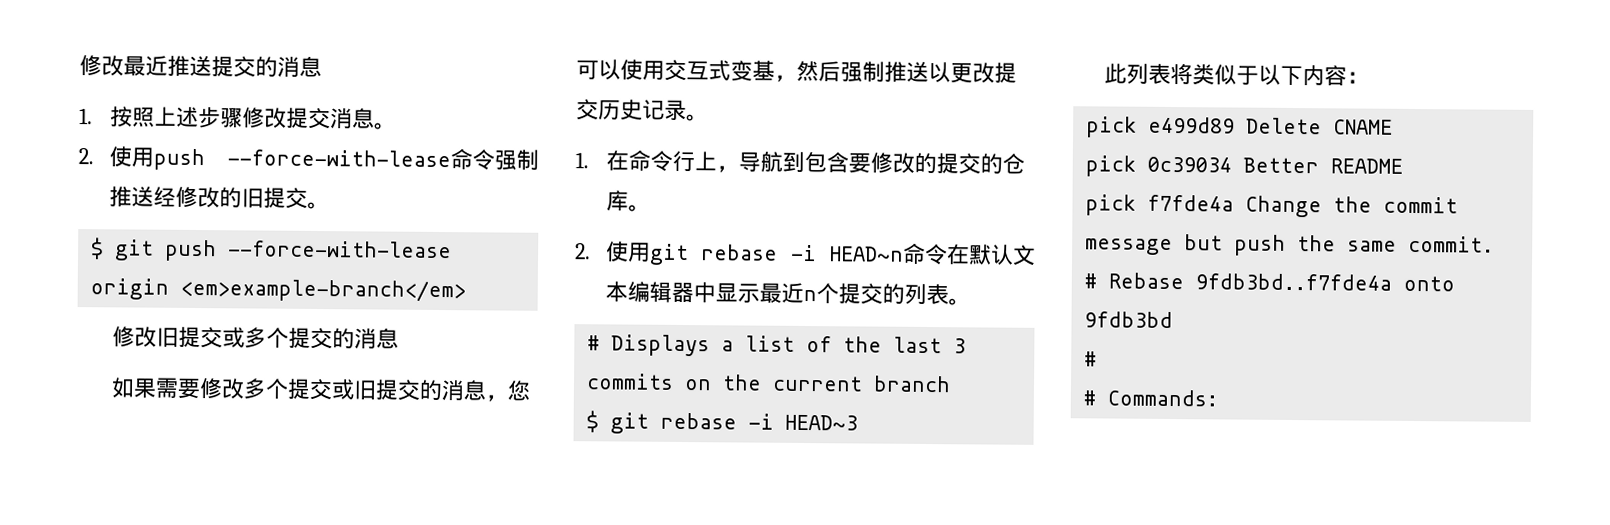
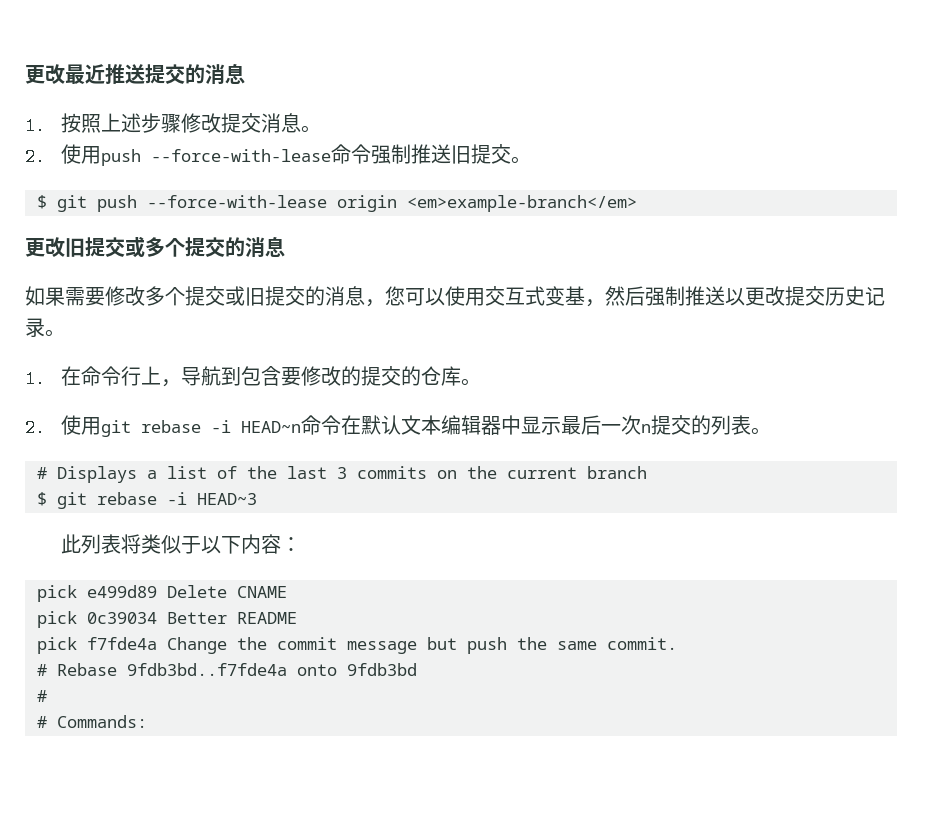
[79,55,102,76] 修 -> [25,65,45,84] 更
[152,186,242,209] 经修改的 -> (452, 154) none
[112,326,136,347] 修 -> [25,238,45,257] 更
[780,282,839,304] 近n个 -> [581,415,652,435] 后一次n

